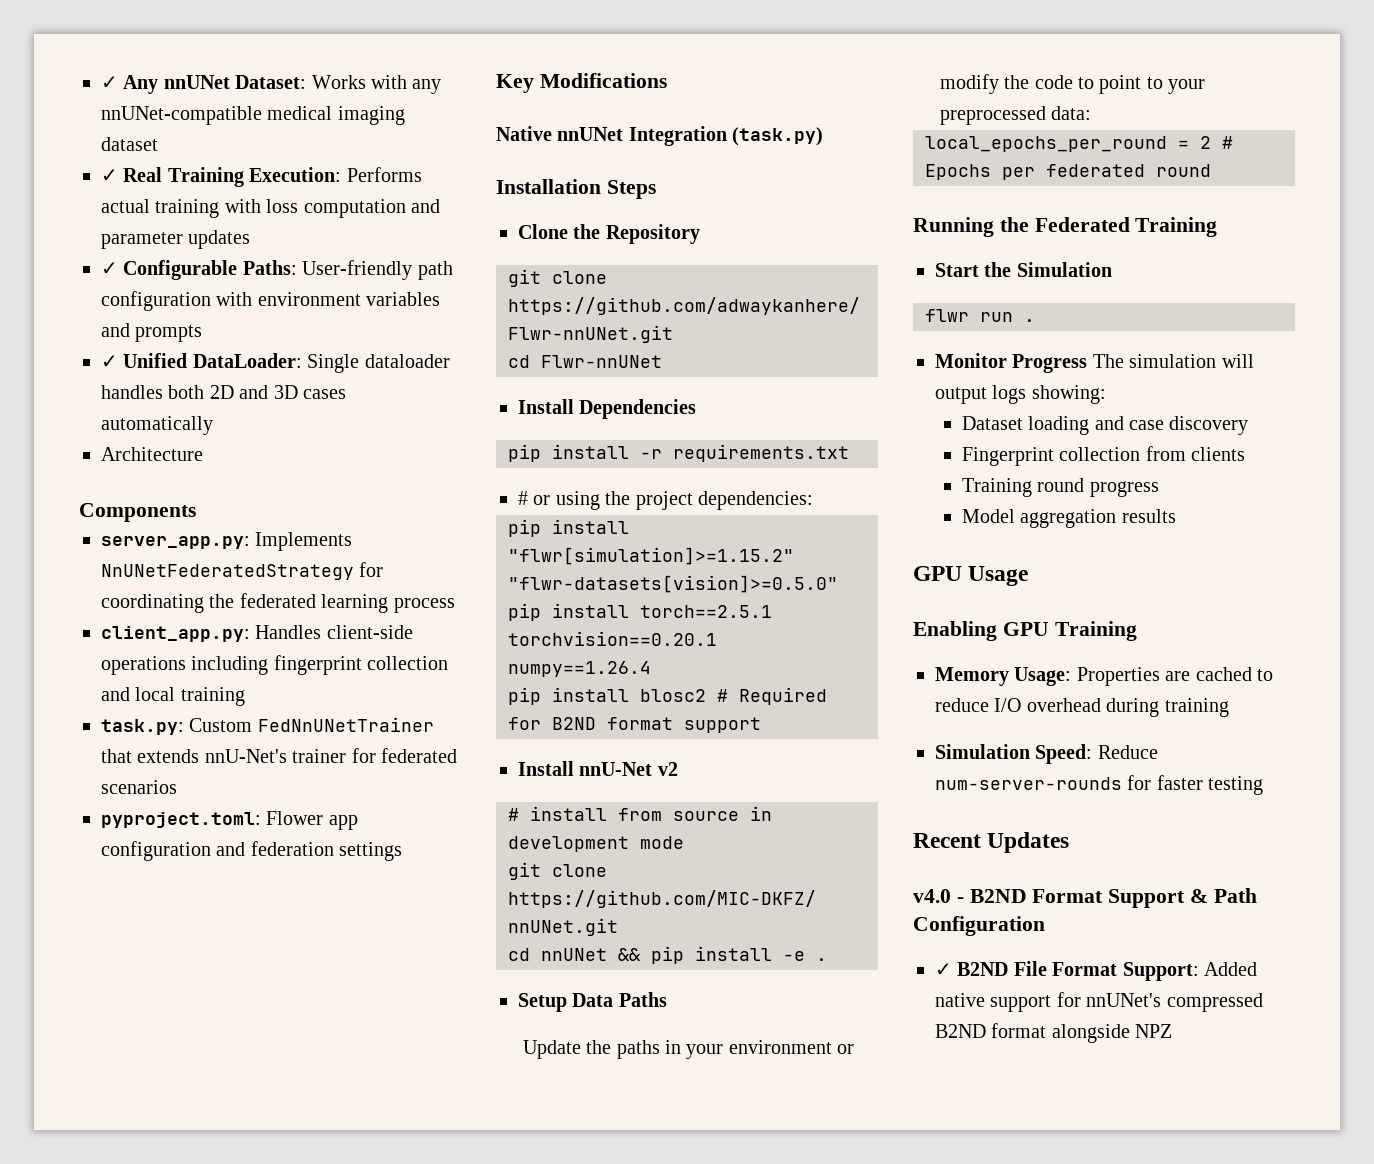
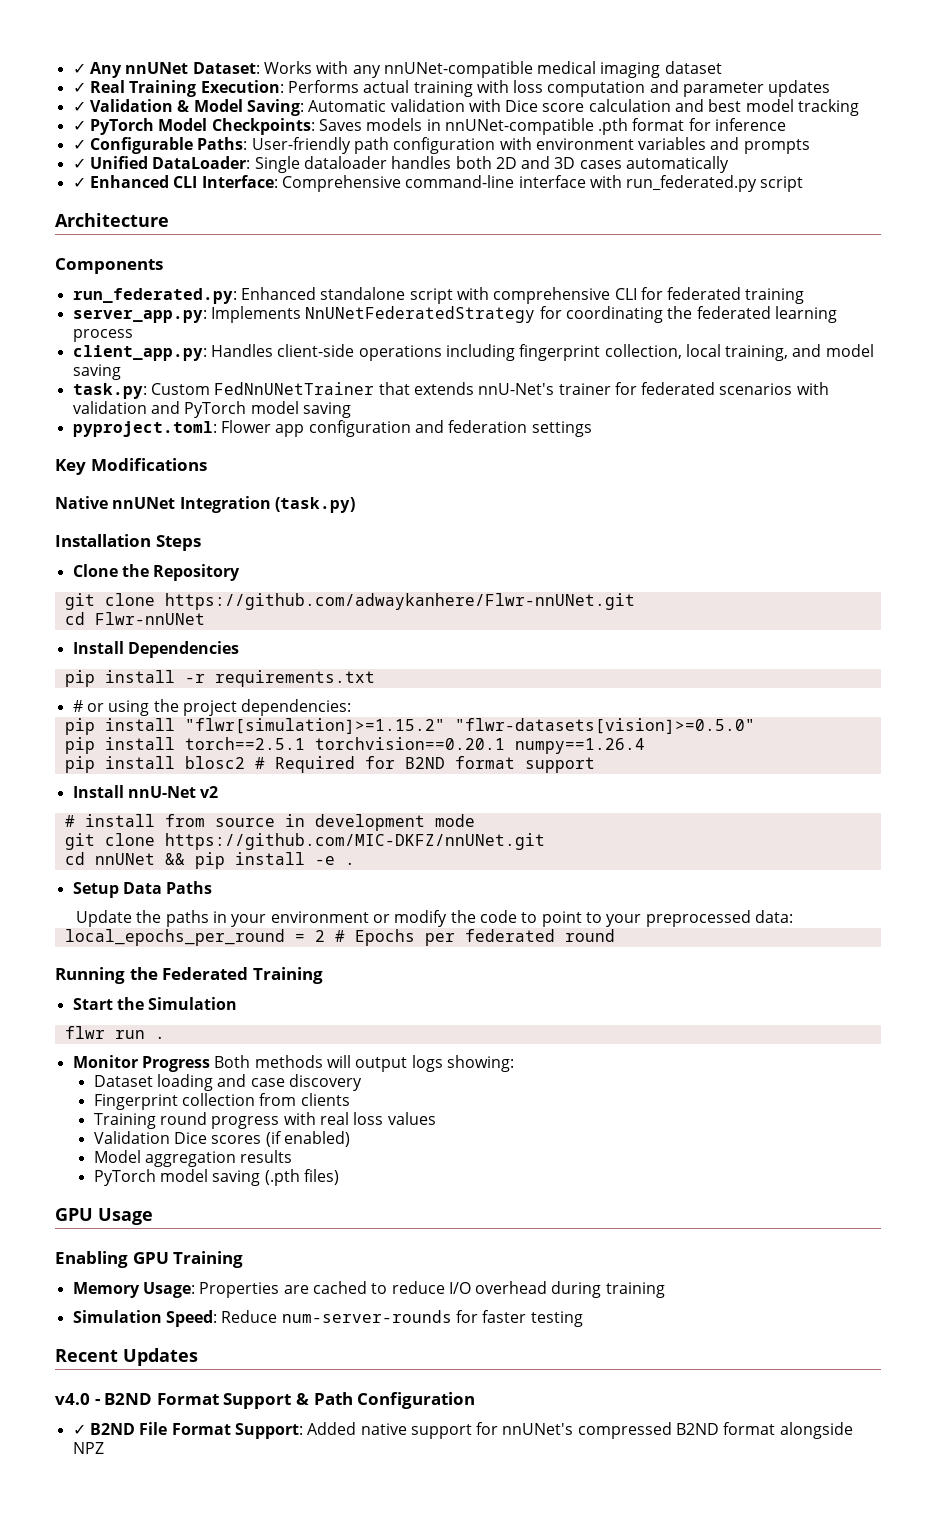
(251, 239) none -> [72,99,860,116] [72,118,787,135] // ✓ Validation & Model Saving: Automatic validation with Dice score calculation and best model tracking // ✓ PyTorch Model Checkpoints: Saves models in nnUNet-compatible .pth format for inference
[101,447,203,461] [79,503,196,522] Architecture // Components -> [72,175,804,192] [55,213,169,227] [55,258,163,274] [72,287,805,304] ✓ Enhanced CLI Interface: Comprehensive command-line interface with run_federated.py script // Architecture // Components // run_federated.py: Enhanced standalone script with comprehensive CLI for federated training
[367,656,449,670] [101,687,245,706] collection and local training -> [604,344,874,361] [72,364,121,380] collection, local training, and model saving
(177, 787) none -> [796,382,829,395] [72,401,351,418] with validation and PyTorch model saving
[1092,354,1217,368] The simulation -> [214,1055,323,1068] Both methods
[961,509,1176,528] // Model aggregation results -> [283,1112,436,1125] [93,1131,350,1147] [93,1150,293,1167] [93,1169,339,1186] with real loss values // Validation Dice scores (if enabled) // Model aggregation results // PyTorch model saving (.pth files)

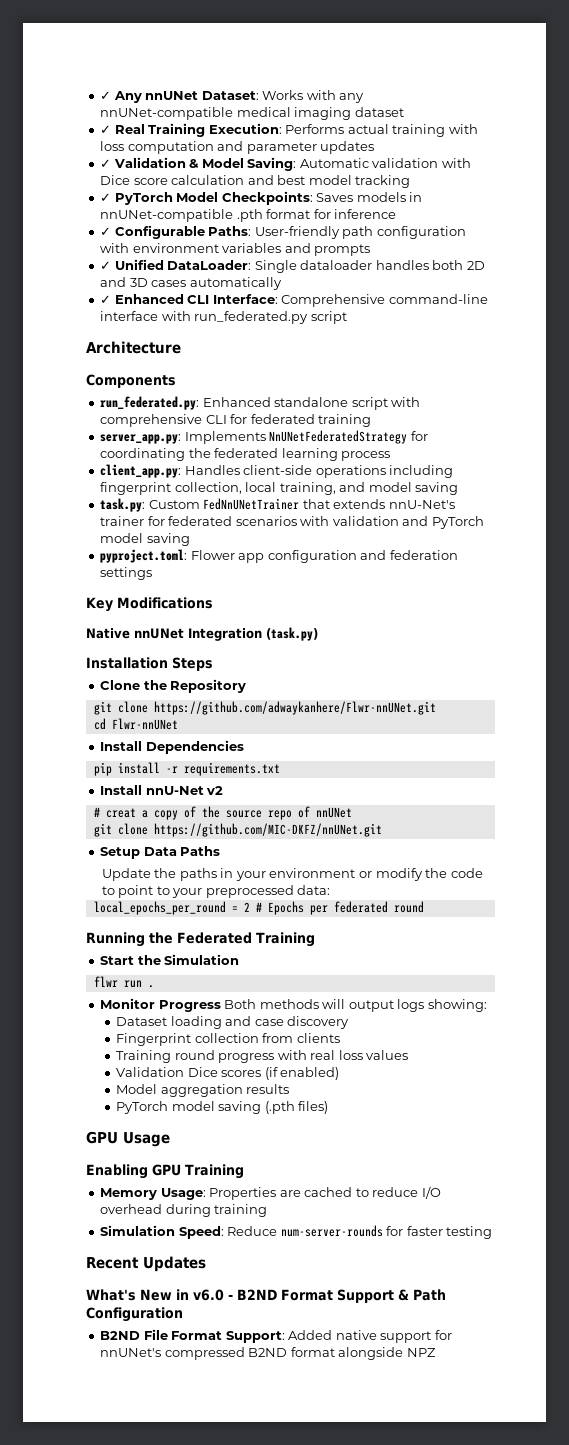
[72,699,352,716] [64,718,755,735] [64,737,645,754] [64,756,595,773] [72,785,219,798] [64,814,475,831] [64,833,545,850] [64,852,355,869] # or using the project dependencies: // pip install "flwr[simulation]>=1.15.2" "flwr-datasets[vision]>=0.5.0" // pip install torch==2.5.1 torchvision==0.20.1 numpy==1.26.4 // pip install blosc2 # Required for B2ND format support // Install nnU-Net v2 // # install from source in development mode // git clone https://github.com/MIC-DKFZ/nnUNet.git // cd nnUNet && pip install -e . -> [100,785,224,795] [93,806,352,820] [93,823,382,837] Install nnU-Net v2 // # creat a copy of the source repo of nnUNet // git clone https://github.com/MIC-DKFZ/nnUNet.git
[55,1393,90,1405] v4.0 -> [86,1289,224,1301] What's New in v6.0
[72,1424,86,1435] ✓ -> (183, 1314) none

